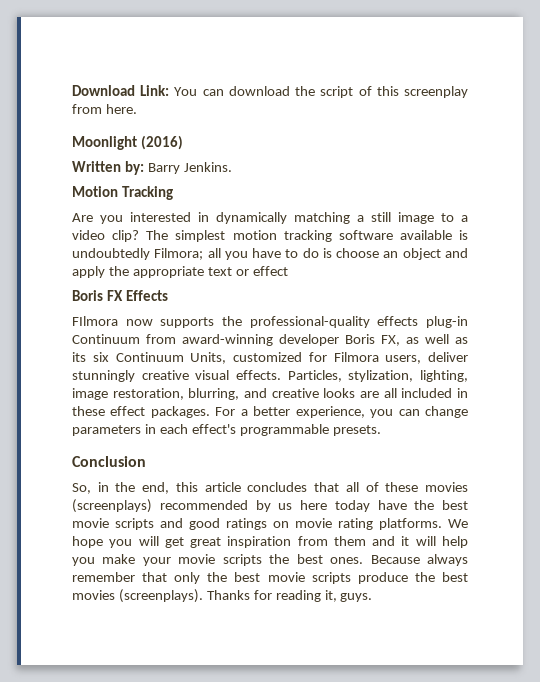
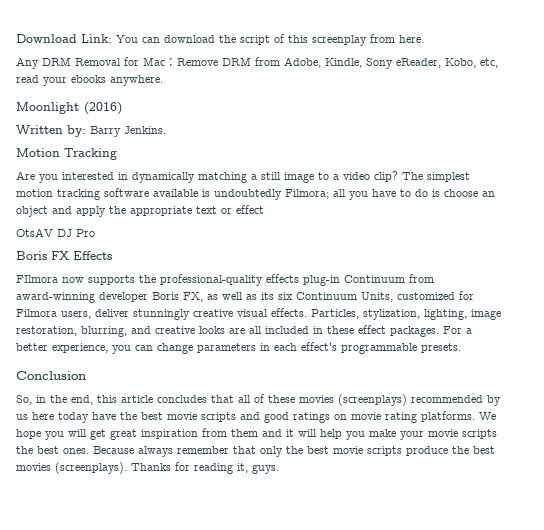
(137, 109) none -> [16,57,498,69] [16,75,163,86] // Any DRM Removal for Mac：Remove DRM from Adobe, Kindle, Sony eReader, Kobo, etc, read your ebooks anywhere.
(288, 271) none -> [16,228,95,237] // OtsAV DJ Pro

